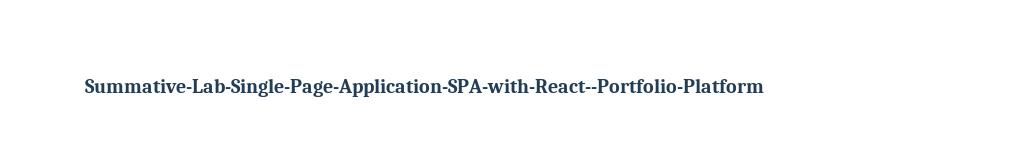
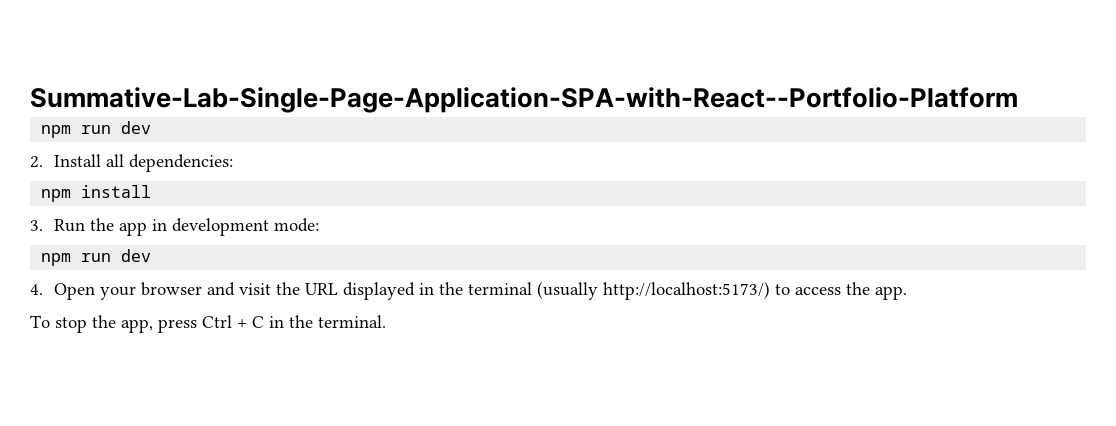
(764, 87) none -> [41,121,152,138] [30,154,234,172] [41,185,152,202] [30,218,320,236] [41,249,152,266] [30,281,908,300] [30,315,386,333] // npm run dev // 2. Install all dependencies: // npm install // 3. Run the app in development mode: // npm run dev // 4. Open your browser and visit the URL displayed in the terminal (usually http://localhost:5173/) to access the app. // To stop the app, press Ctrl + C in the terminal.

